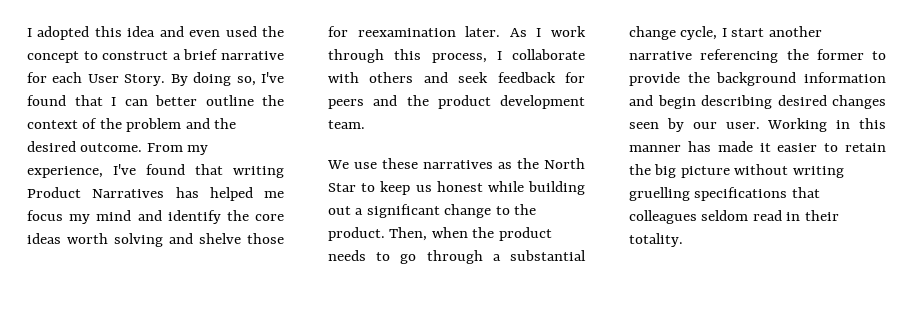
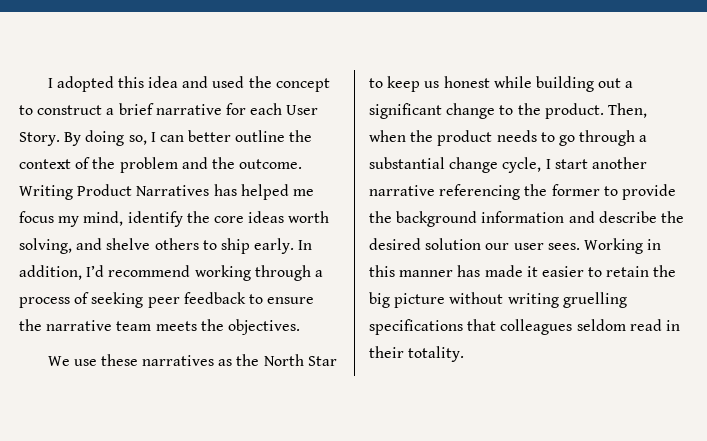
[189,30,221,37] even -> (209, 82) none
[260,72,284,83] [27,95,103,106] I've found that -> (147, 140) none
[27,141,209,155] [27,164,284,178] desired outcome. From my experience, I've found that writing -> [239,159,303,169] [19,185,73,200] outcome. Writing
[96,210,162,221] mind and -> [83,211,124,226] mind,
[114,233,163,247] solving -> [19,238,72,254] solving,
[247,233,284,244] [328,26,586,37] [328,49,585,63] [328,72,585,83] [328,95,585,109] [328,120,365,129] those for reexamination later. As I work through this process, I collaborate with others and seek feedback for peers and the product development team. -> [154,238,313,254] [19,265,323,281] [19,292,315,308] [19,319,300,335] others to ship early. In addition, I’d recommend working through a process of seeking peer feedback to ensure the narrative team meets the objectives.
[657,95,886,109] [629,118,760,132] begin describing desired changes seen by our user. -> [598,211,684,223] [369,238,580,250] describe the desired solution our user sees.

